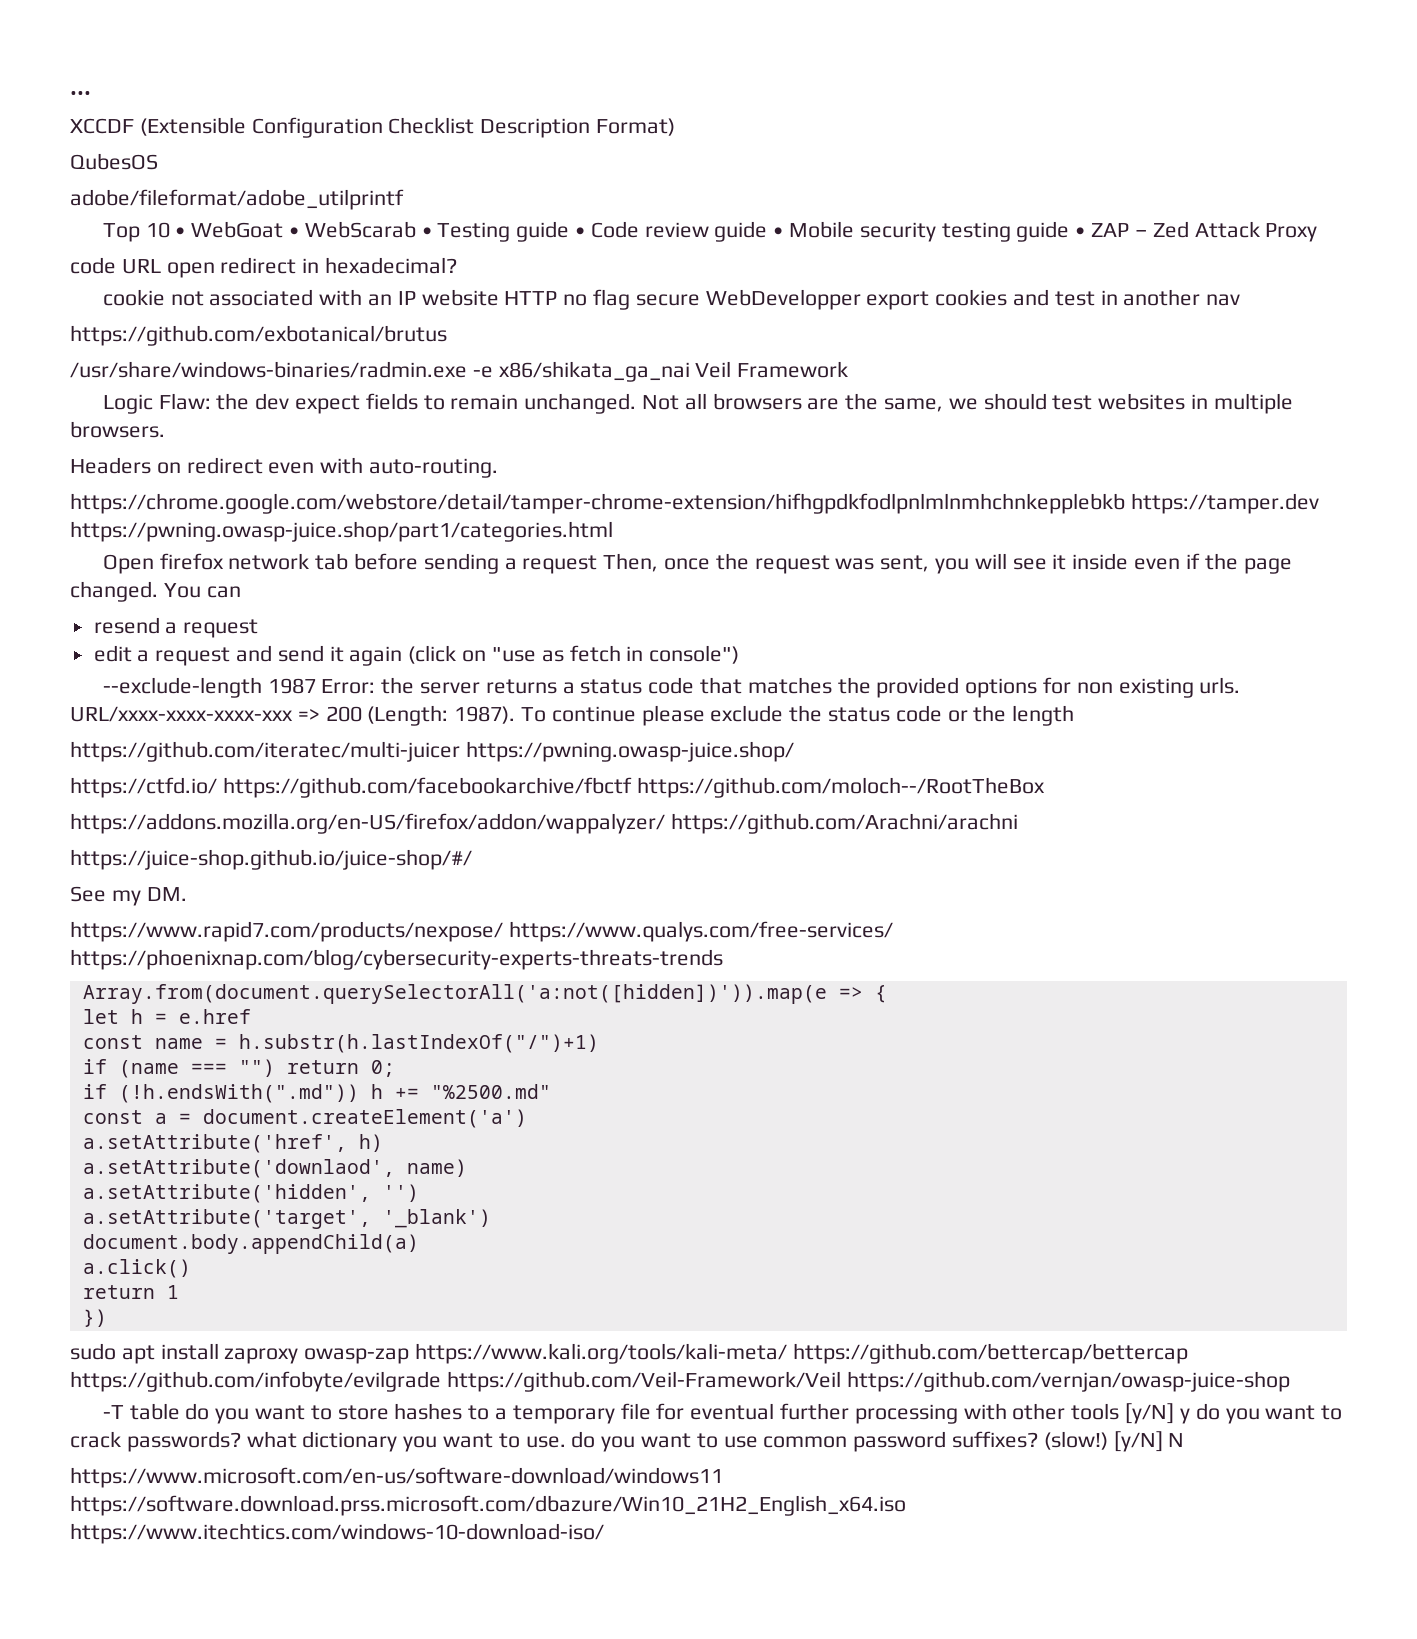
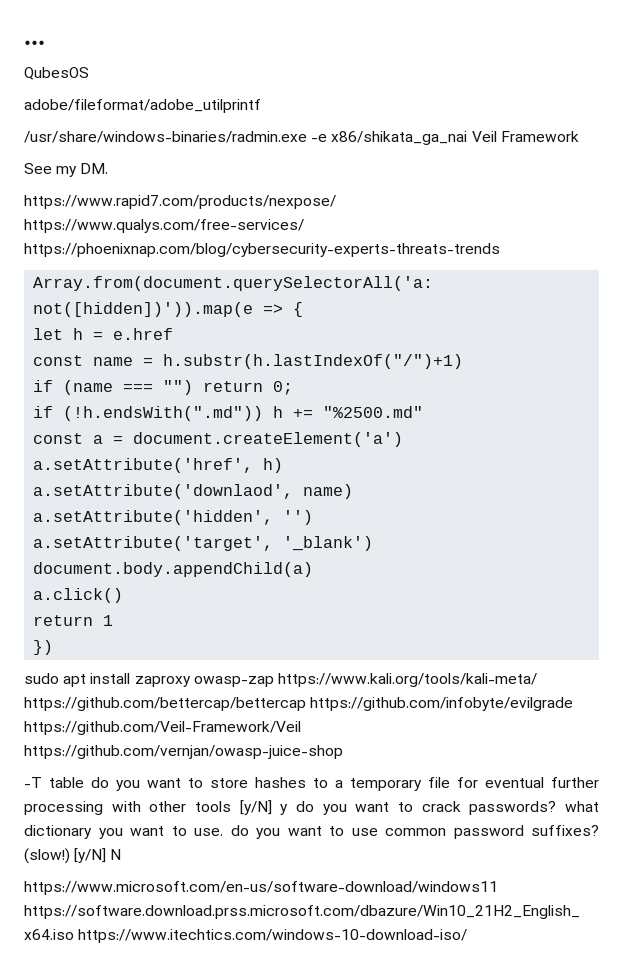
[70,117,676,138] [70,153,158,170] [70,189,404,210] [102,221,1318,242] [70,257,458,278] [102,289,1241,310] [70,325,447,346] XCCDF (Extensible Configuration Checklist Description Format) // QubesOS // adobe/fileformat/adobe_utilprintf // Top 10 • WebGoat • WebScarab • Testing guide • Code review guide • Mobile security testing guide • ZAP – Zed Attack Proxy // code URL open redirect in hexadecimal? // cookie not associated with an IP website HTTP no flag secure WebDevelopper export cookies and test in another nav // https://github.com/exbotanical/brutus -> [24,67,89,80] [24,99,261,113] QubesOS // adobe/fileformat/adobe_utilprintf
[102,393,1293,414] [70,421,165,438] [70,457,499,478] [70,493,1319,514] [70,521,613,542] [102,553,1292,574] [70,581,241,602] [93,617,259,638] [93,645,740,666] [102,677,1241,698] [70,705,1075,726] [70,741,794,762] [70,777,1045,798] [70,813,1018,834] [70,849,472,870] // Logic Flaw: the dev expect fields to remain unchanged. Not all browsers are the same, we should test websites in multiple browsers. // Headers on redirect even with auto-routing. // https://chrome.google.com/webstore/detail/tamper-chrome-extension/hifhgpdkfodlpnlmlnmhchnkepplebkb https://tamper.dev https://pwning.owasp-juice.shop/part1/categories.html // Open firefox network tab before sending a request Then, once the request was sent, you will see it inside even if the page changed. You can // resend a request // edit a request and send it again (click on "use as fetch in console") // --exclude-length 1987 Error: the server returns a status code that matches the provided options for non existing urls. URL/xxxx-xxxx-xxxx-xxx => 200 (Length: 1987). To continue please exclude the status code or the length // https://github.com/iteratec/multi-juicer https://pwning.owasp-juice.shop/ // https://ctfd.io/ https://github.com/facebookarchive/fbctf https://github.com/moloch--/RootTheBox // https://addons.mozilla.org/en-US/firefox/addon/wappalyzer/ https://github.com/Arachni/arachni // https://juice-shop.github.io/juice-shop/#/ -> (579, 136) none

